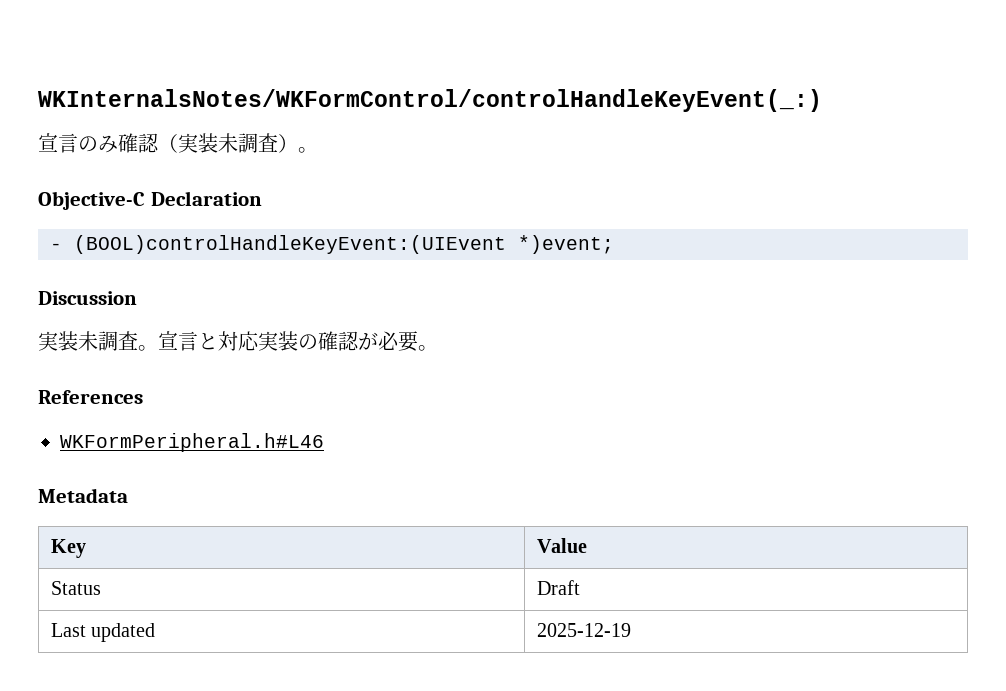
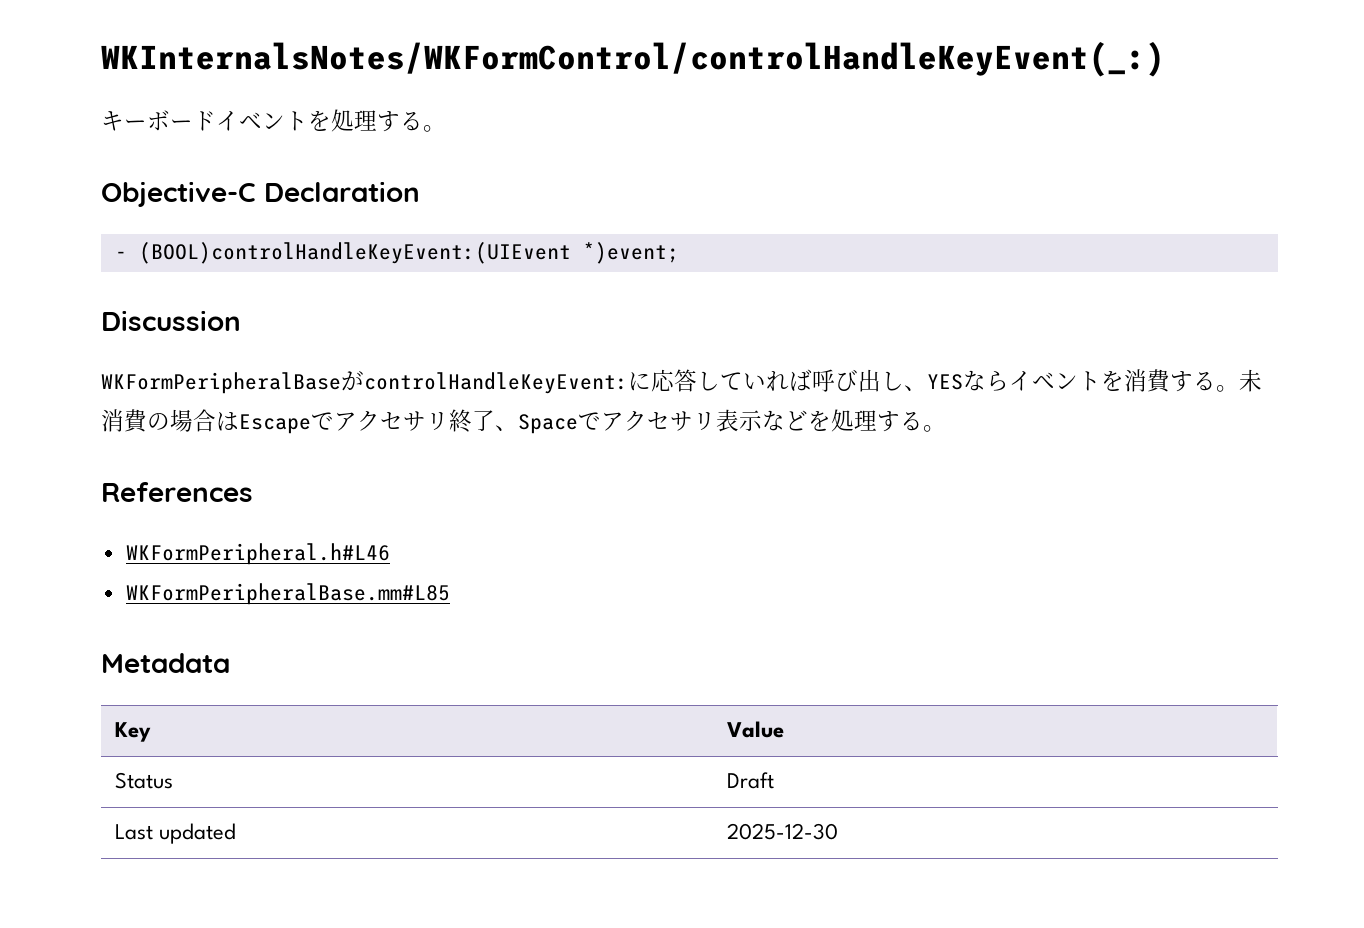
[38,133,298,153] 宣言のみ確認（実装未調査） -> [101,109,423,132] キーボードイベントを処理する
[38,331,418,352] 実装未調査。宣言と対応実装の確認が必要 -> [101,369,1262,394] [101,409,923,434] WKFormPeripheralBaseがcontrolHandleKeyEvent:に応答していれば呼び出し、YESならイベントを消費する。未消費の場合はEscapeでアクセサリ終了、Spaceでアクセサリ表示などを処理する
(324, 442) none -> [125,583,450,605] // WKFormPeripheralBase.mm#L85
[536,623,631,637] 2025-12-19 -> [726,823,838,840] 2025-12-30

